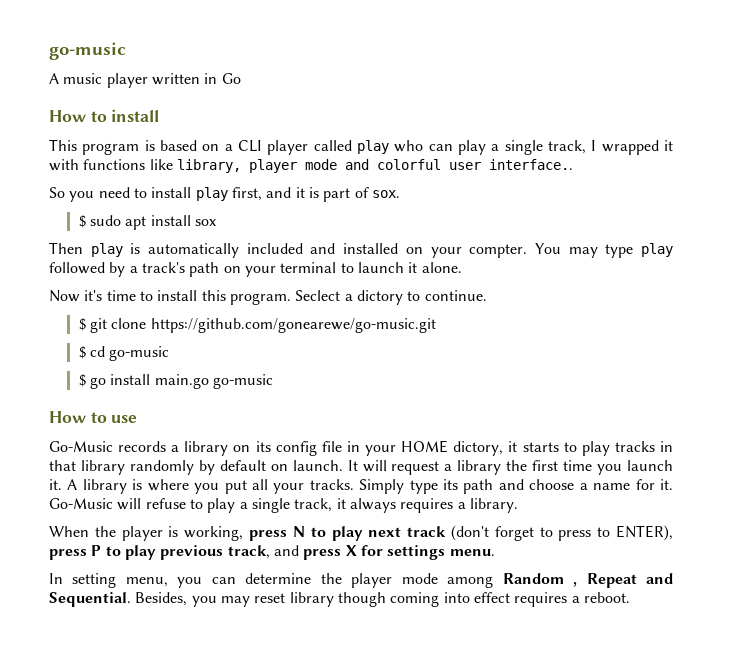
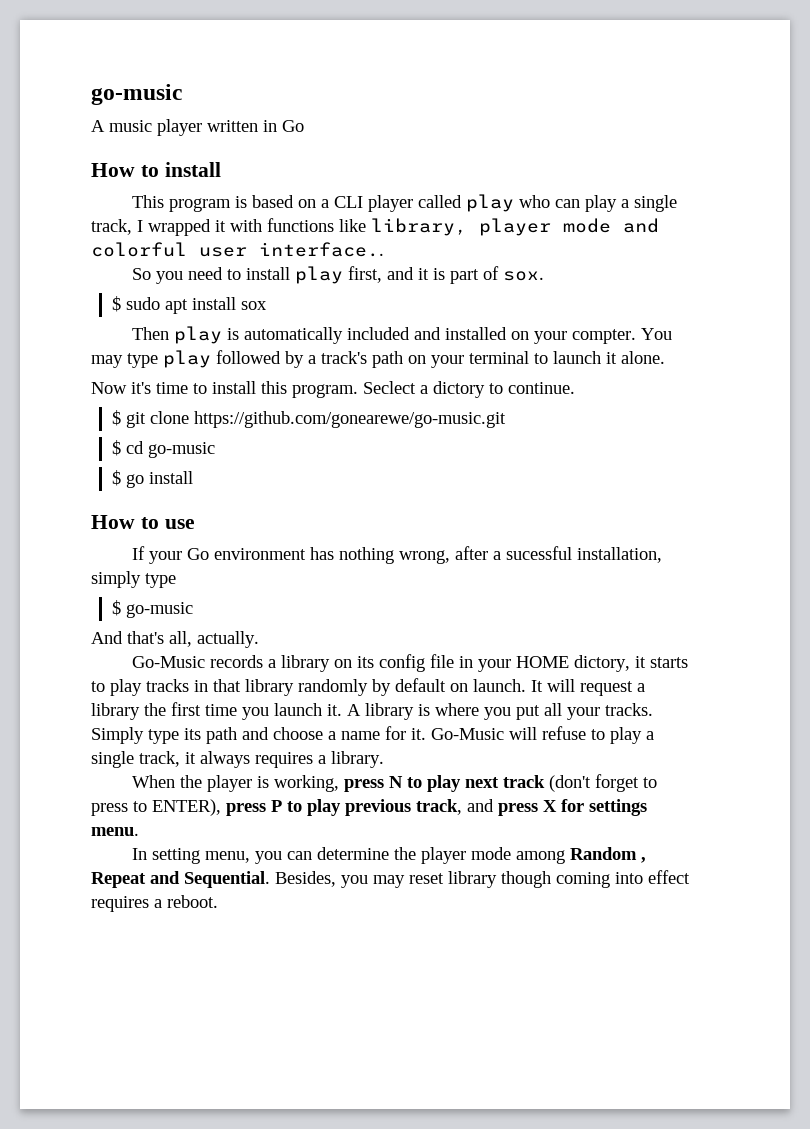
[154,374,273,389] main.go go-music -> (193, 477) none
(138, 419) none -> [131,546,662,564] [91,571,176,588] [111,600,193,618] [91,631,259,648] // If your Go environment has nothing wrong, after a sucessful installation, simply type // $ go-music // And that's all, actually.

